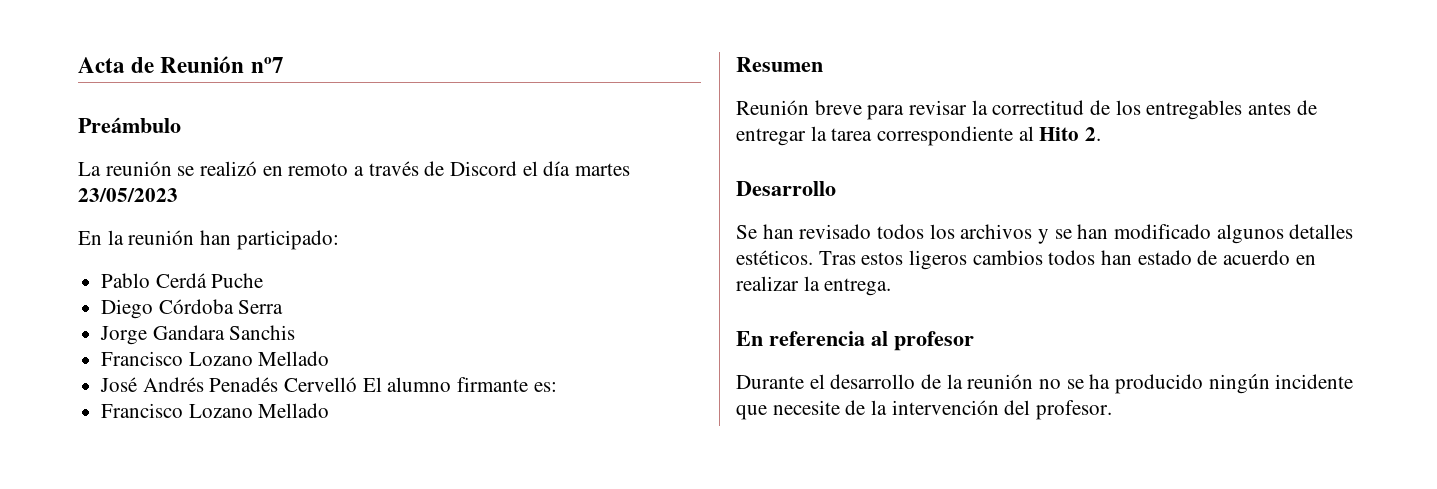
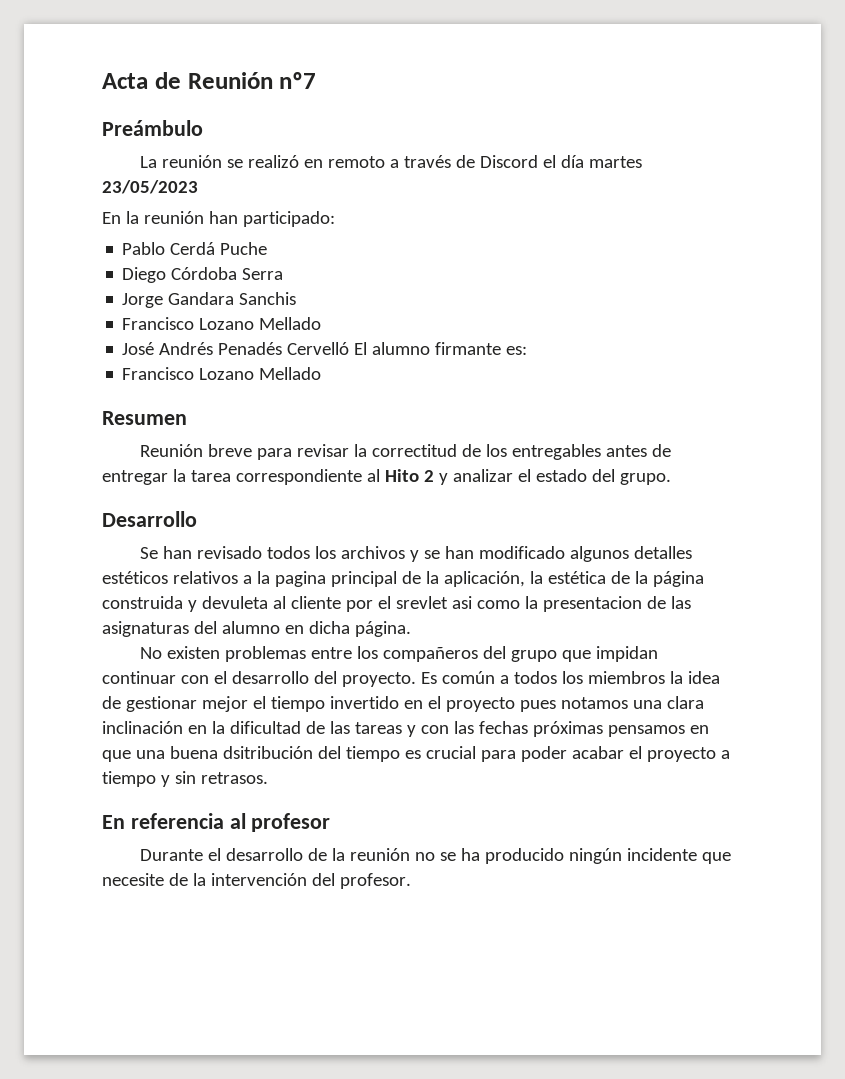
[1085,127,1102,141] 2. -> [423,469,671,485] 2 y analizar el estado del grupo.
[736,250,1316,270] [736,276,892,296] estéticos. Tras estos ligeros cambios todos han estado de acuerdo en realizar la entrega. -> [102,571,704,587] [102,596,691,612] [102,621,411,637] [139,646,658,662] [102,671,720,687] [102,696,704,712] [102,721,709,737] [102,746,730,762] [102,771,268,787] estéticos relativos a la pagina principal de la aplicación, la estética de la página construida y devuleta al cliente por el srevlet asi como la presentacion de las asignaturas del alumno en dicha página. // No existen problemas entre los compañeros del grupo que impidan continuar con el desarrollo del proyecto. Es común a todos los miembros la idea de gestionar mejor el tiempo invertido en el proyecto pues notamos una clara inclinación en la dificultad de las tareas y con las fechas próximas pensamos en que una buena dsitribución del tiempo es crucial para poder acabar el proyecto a tiempo y sin retrasos.

